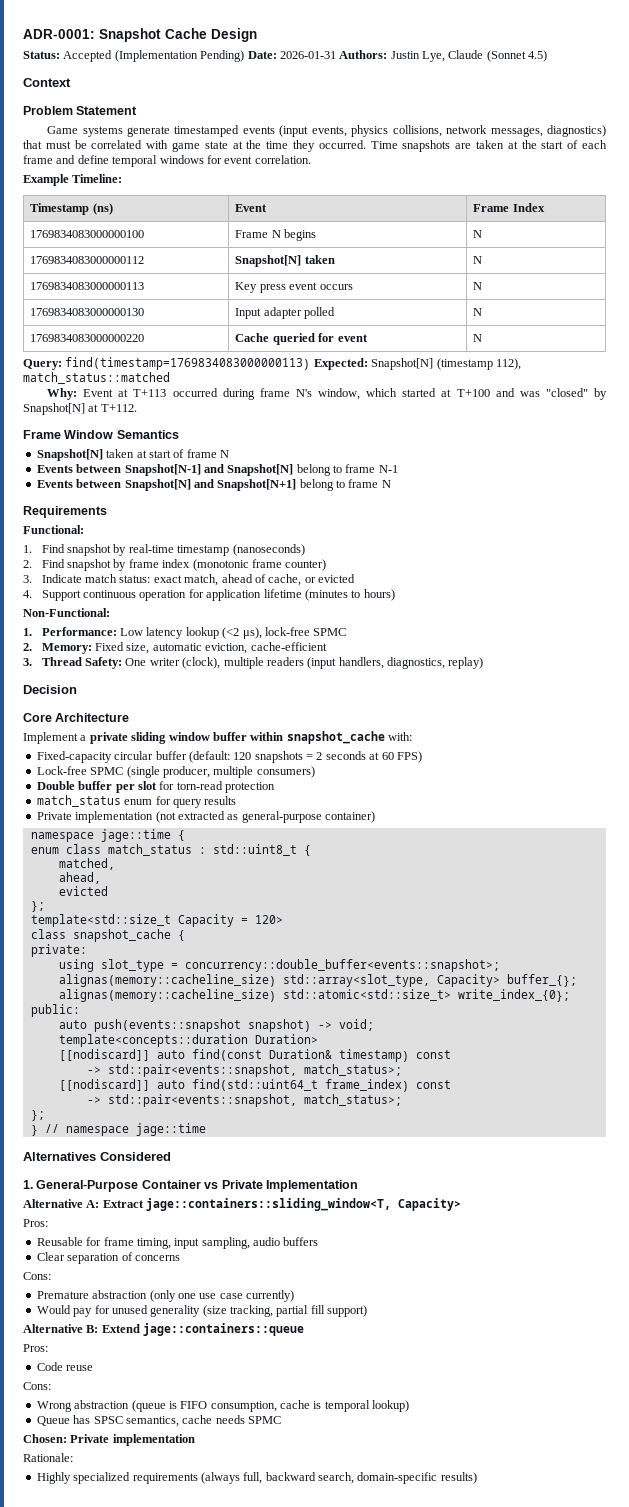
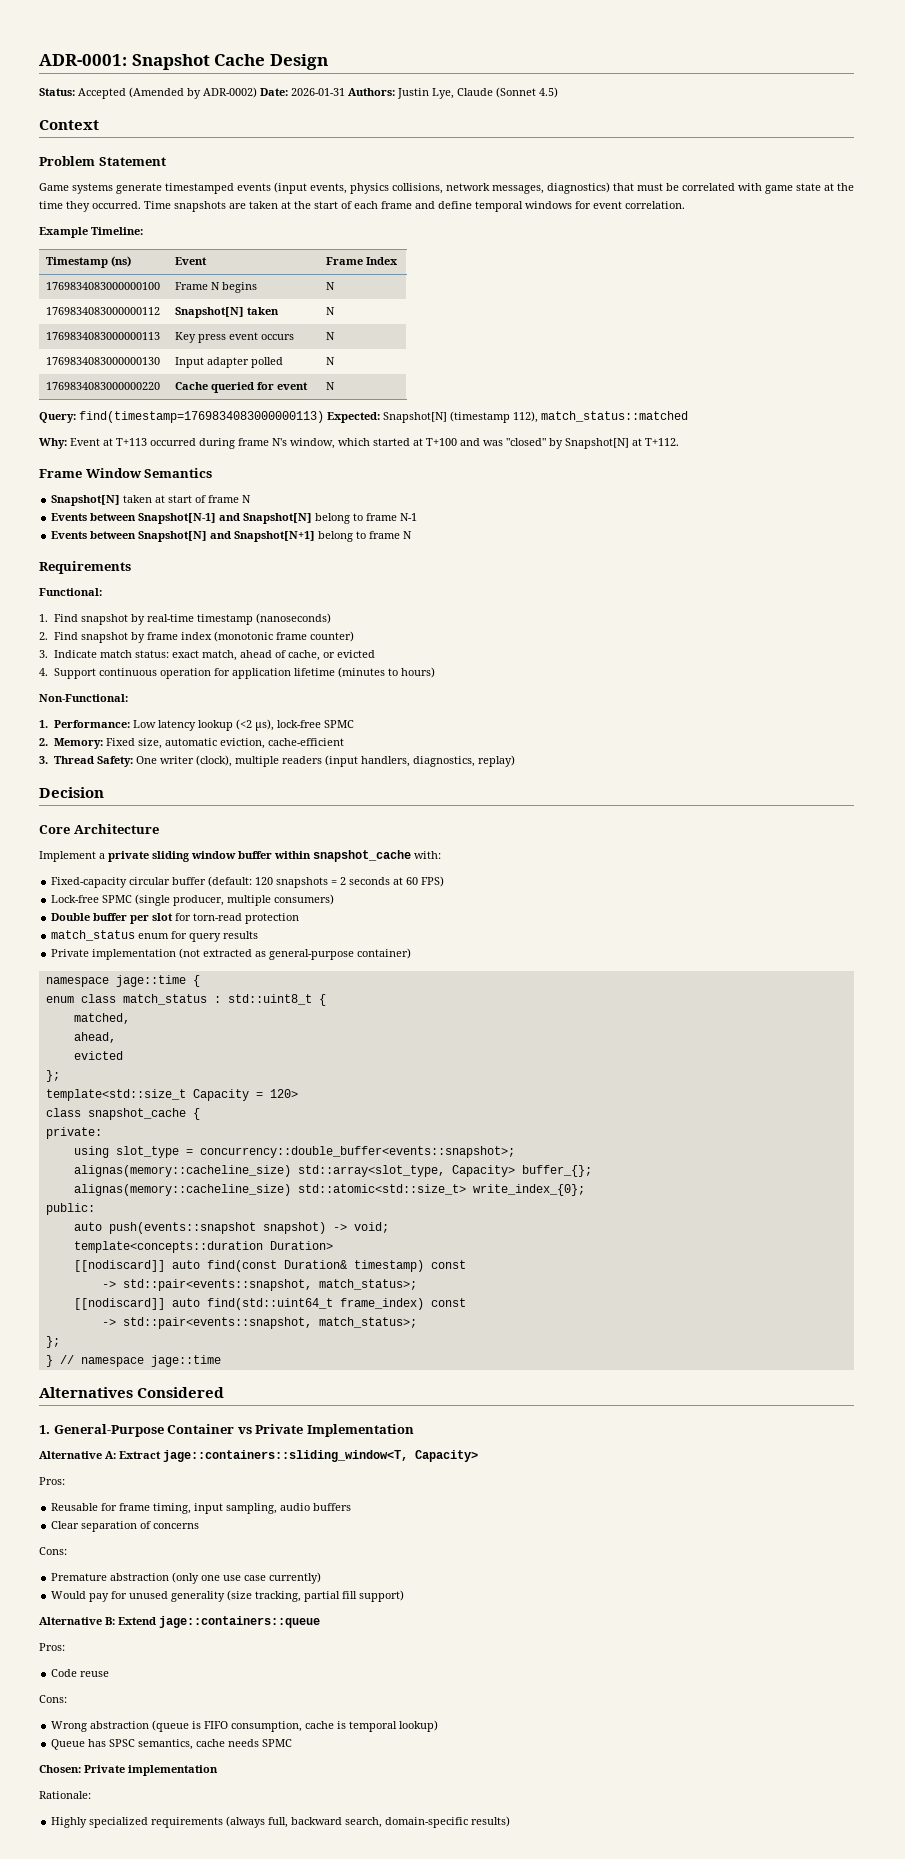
[114,50,245,62] (Implementation Pending) -> [129,87,257,99] (Amended by ADR-0002)

